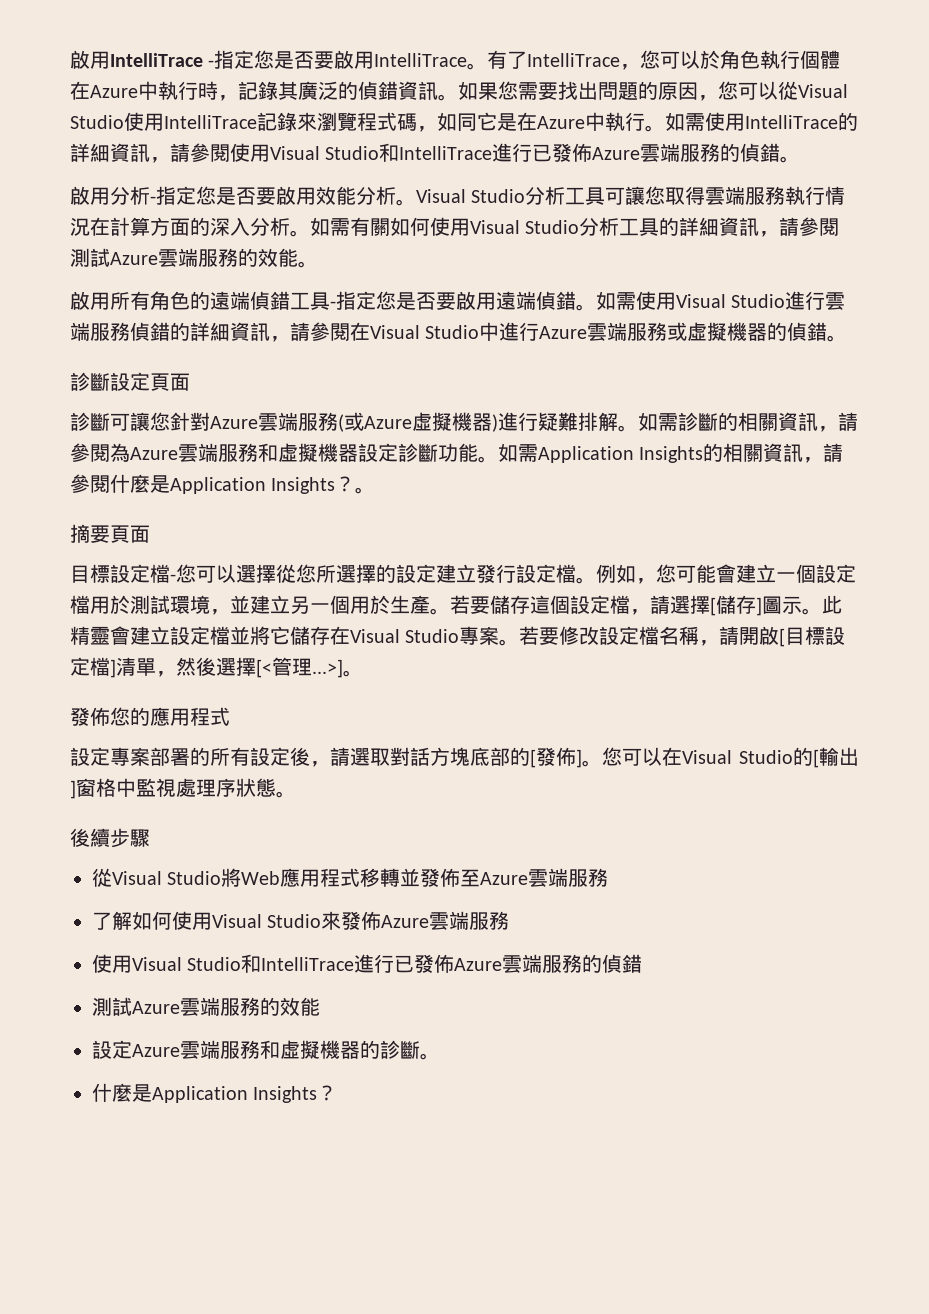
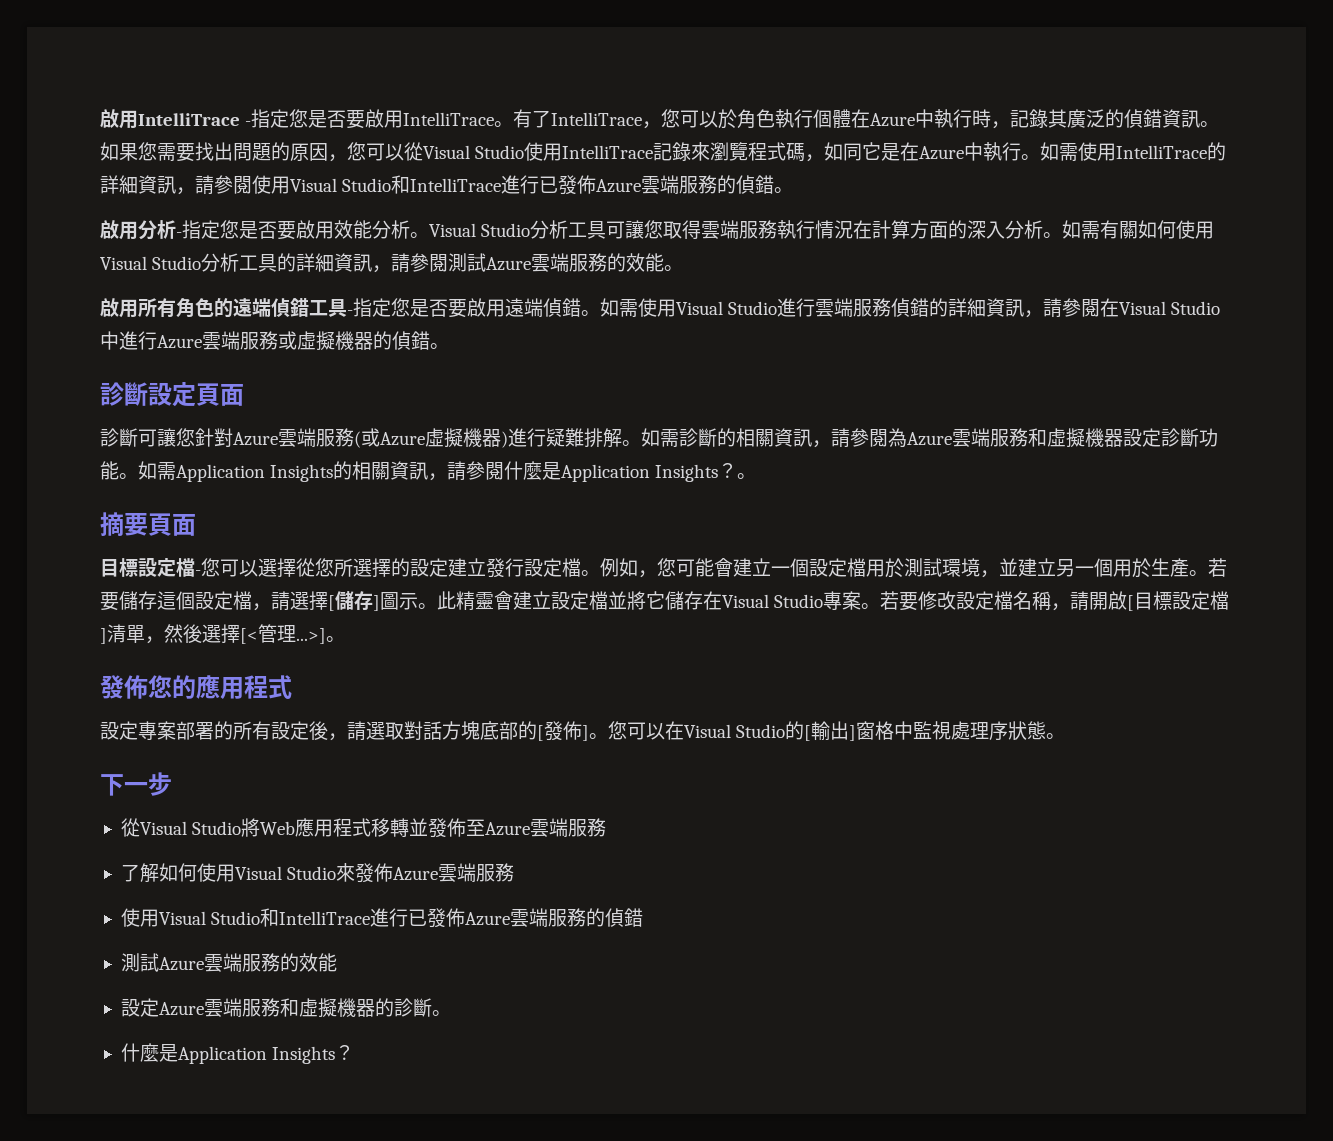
[70,828,110,847] 後續 -> [100,774,148,796] 下一
[130,829,150,847] 驟 -> (172, 784) none

